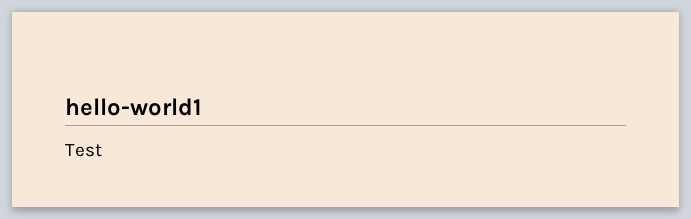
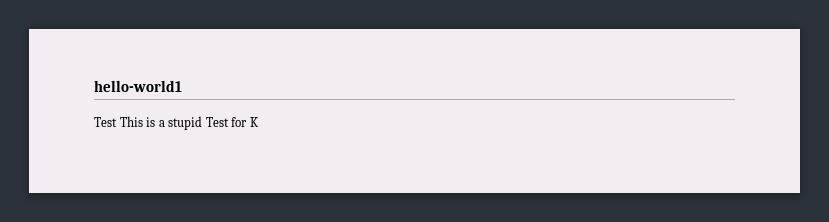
(102, 150) none -> [119,116,259,130] This is a stupid Test for K

